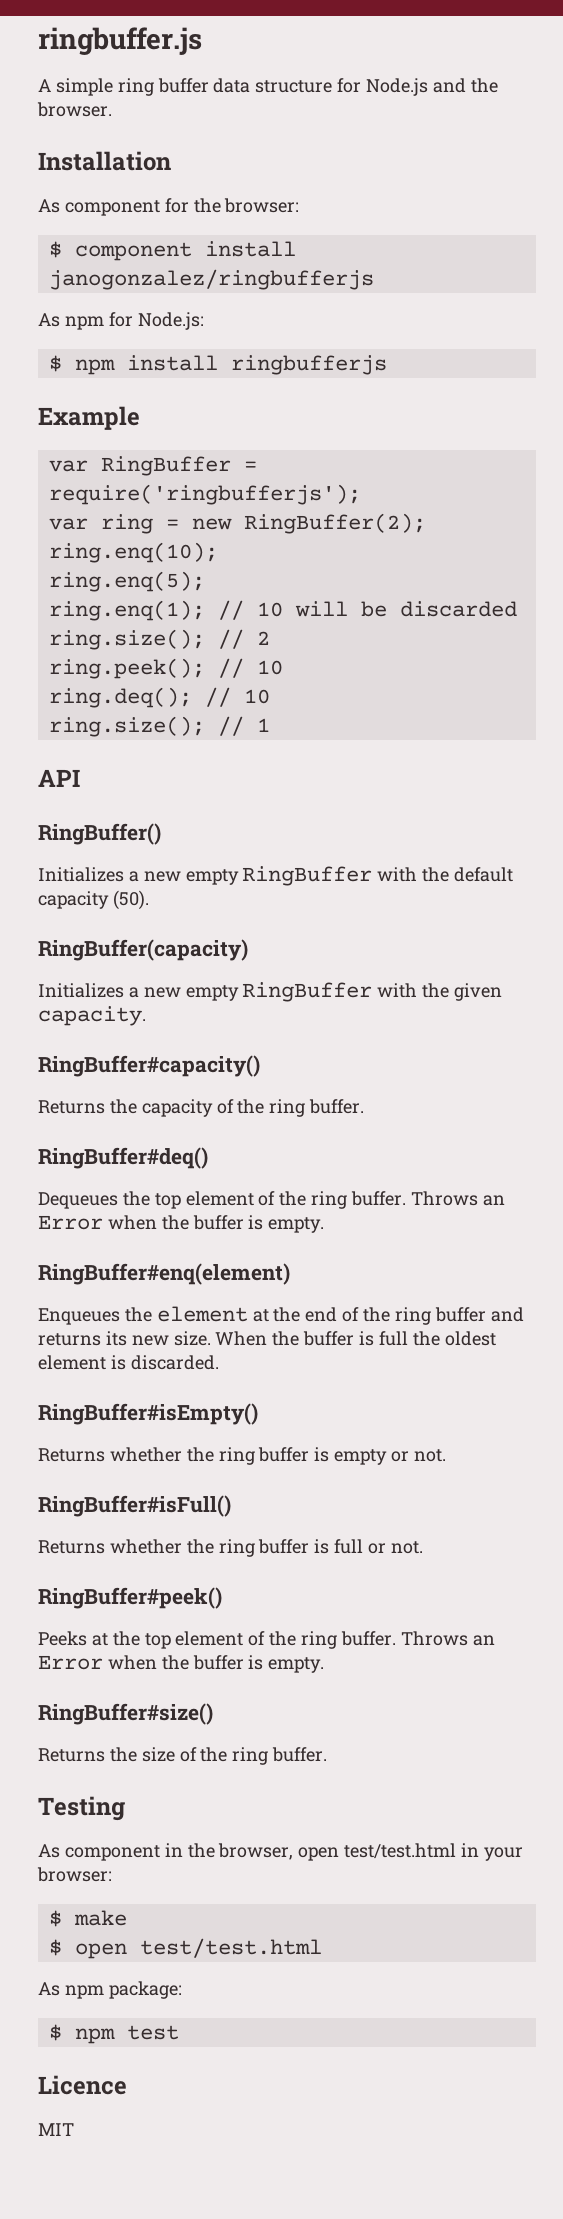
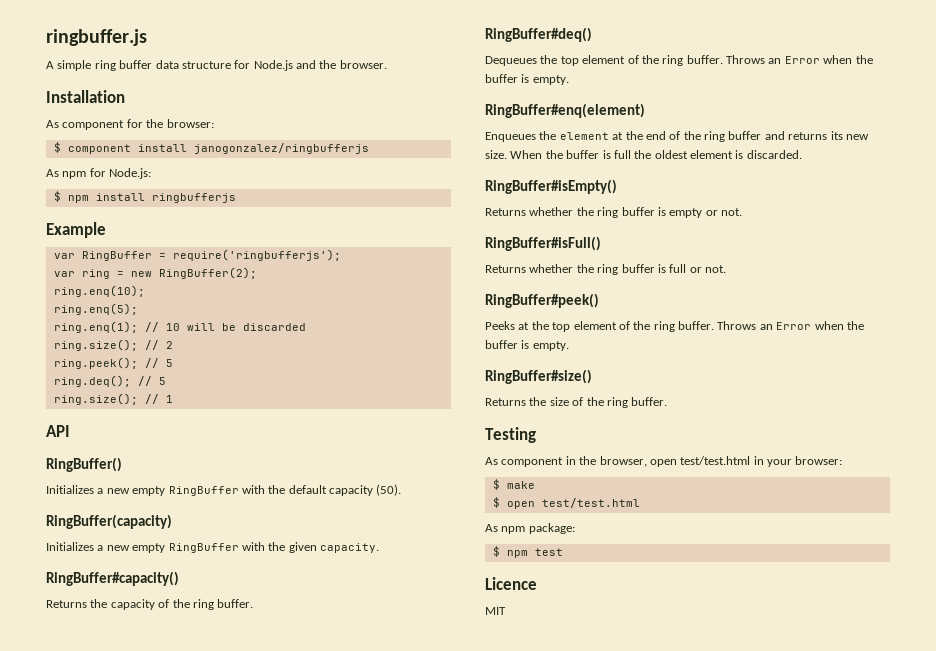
[256,660,283,675] 10 -> [165,359,173,367] 5
[243,689,270,704] 10 -> [158,377,166,385] 5

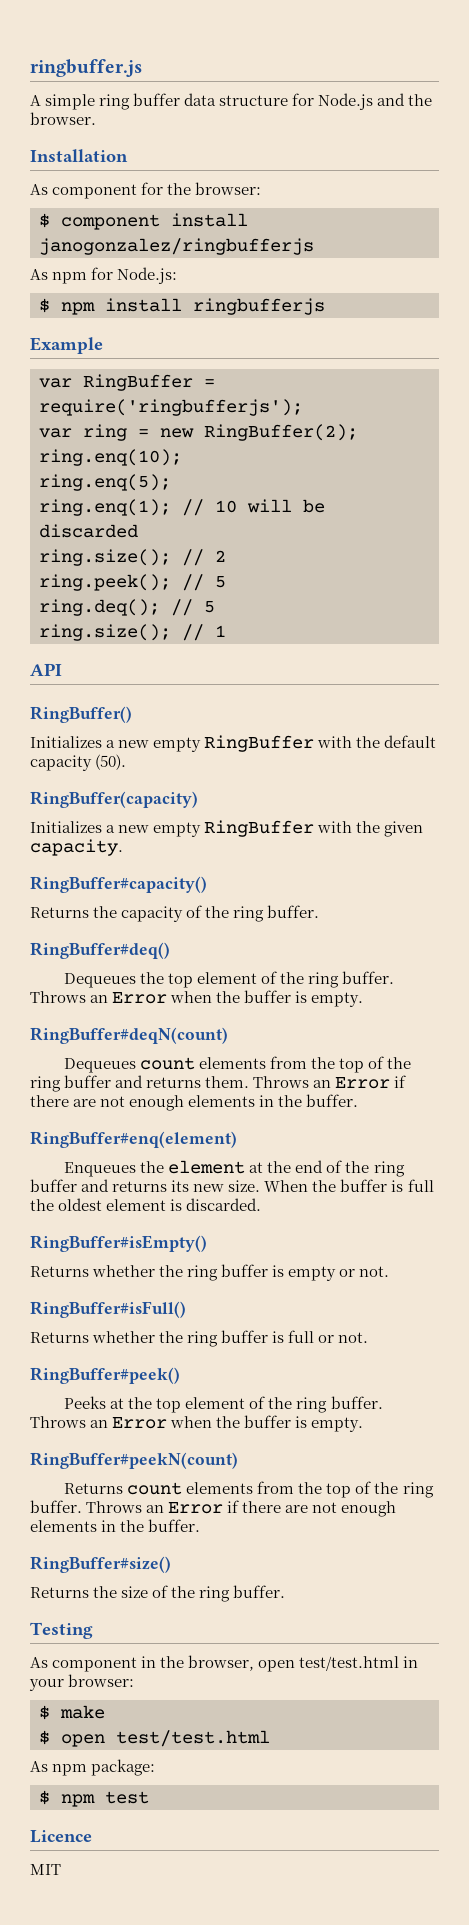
(569, 80) none -> [30,1027,228,1044] [64,1056,412,1073] [30,1075,407,1092] [30,1094,359,1111] // RingBuffer#deqN(count) // Dequeues count elements from the top of the ring buffer and returns them. Throws an Error if there are not enough elements in the buffer.
(569, 346) none -> [30,1452,238,1469] [64,1481,434,1498] [30,1500,397,1517] [30,1519,201,1532] // RingBuffer#peekN(count) // Returns count elements from the top of the ring buffer. Throws an Error if there are not enough elements in the buffer.

